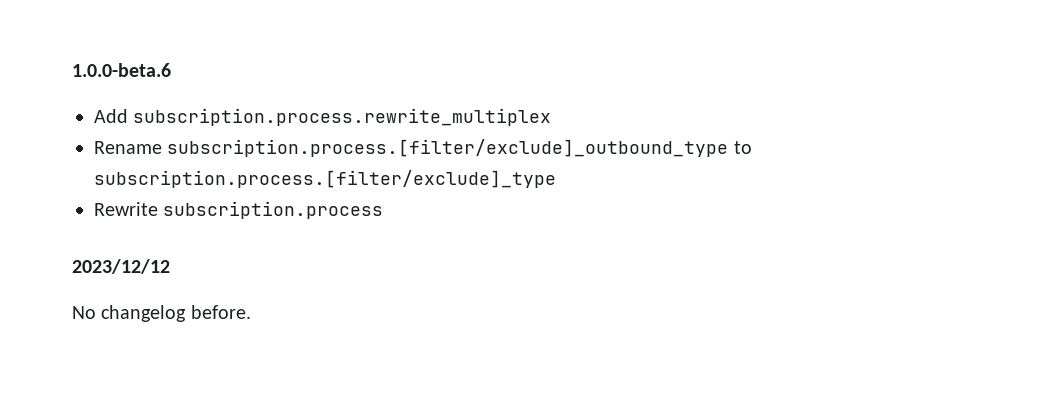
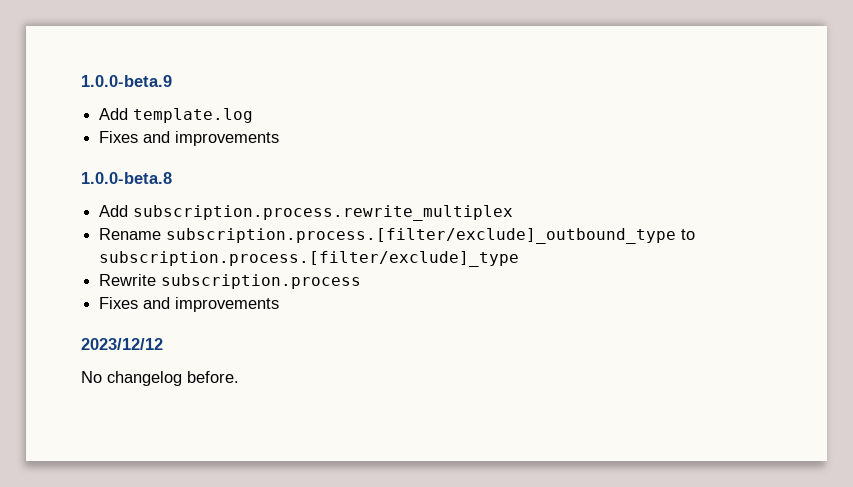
[72,63,171,77] 1.0.0-beta.6 -> [81,75,172,87] [99,108,254,123] [99,131,280,146] [81,172,172,184] 1.0.0-beta.9 // Add template.log // Fixes and improvements // 1.0.0-beta.8
(384, 210) none -> [99,297,280,312] // Fixes and improvements

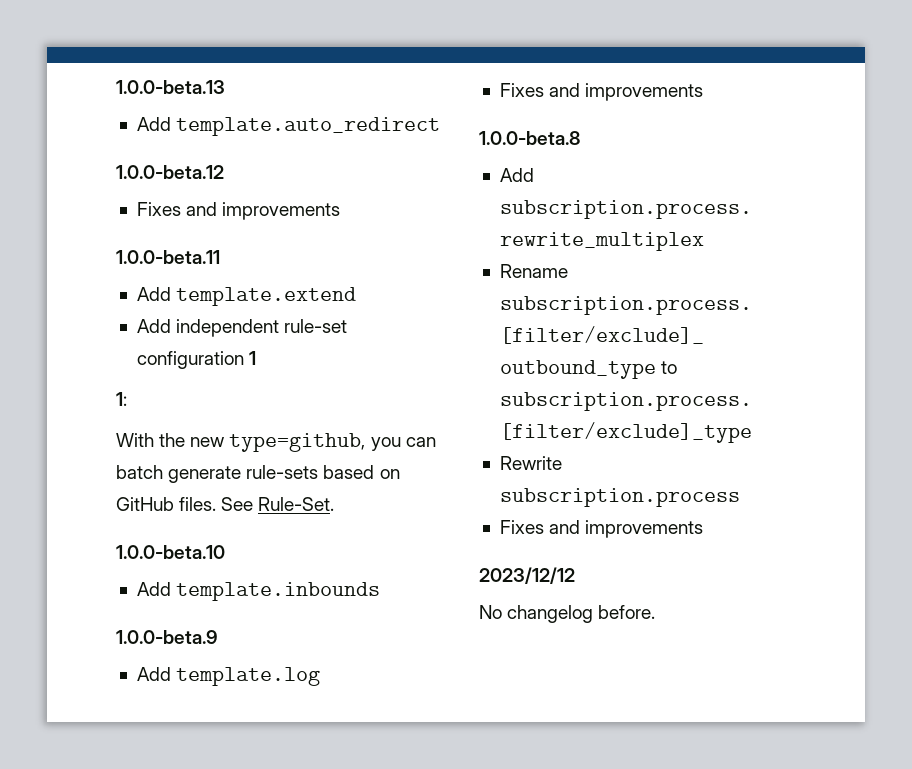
(81, 81) none -> [116,80,225,94] [136,117,441,136] [116,165,224,179] [136,202,341,220] [116,250,220,264] [136,287,357,306] [136,319,348,337] [136,351,257,369] [116,392,127,406] [116,433,436,452] [116,465,400,483] [116,497,335,511] [116,545,225,559] [136,582,381,601] 1.0.0-beta.13 // Add template.auto_redirect // 1.0.0-beta.12 // Fixes and improvements // 1.0.0-beta.11 // Add template.extend // Add independent rule-set configuration 1 // 1: // With the new type=github, you can batch generate rule-sets based on GitHub files. See Rule-Set. // 1.0.0-beta.10 // Add template.inbounds //

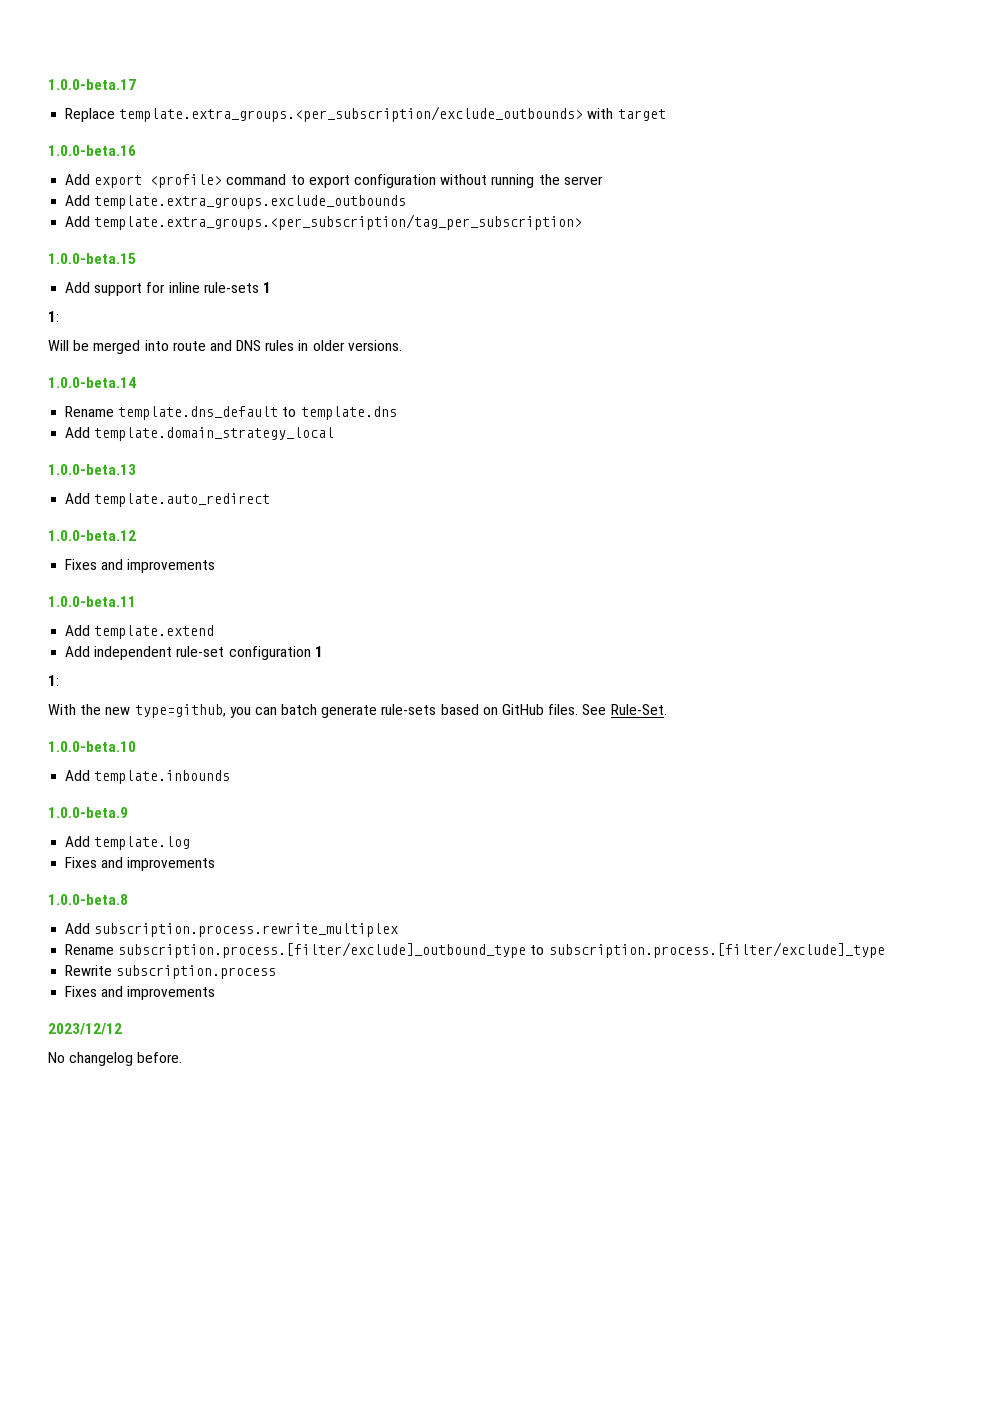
(116, 87) none -> [48,79,136,90] [65,106,666,122] [48,145,136,156] [65,174,603,188] [65,195,407,209] [65,214,583,230] [48,253,136,264] [65,282,271,296] [48,311,59,322] [48,340,402,354] [48,377,136,388] [65,406,397,420] [65,427,335,441] 1.0.0-beta.17 // Replace template.extra_groups.<per_subscription/exclude_outbounds> with target // 1.0.0-beta.16 // Add export <profile> command to export configuration without running the server // Add template.extra_groups.exclude_outbounds // Add template.extra_groups.<per_subscription/tag_per_subscription> // 1.0.0-beta.15 // Add support for inline rule-sets 1 // 1: // Will be merged into route and DNS rules in older versions. // 1.0.0-beta.14 // Rename template.dns_default to template.dns // Add template.domain_strategy_local //

